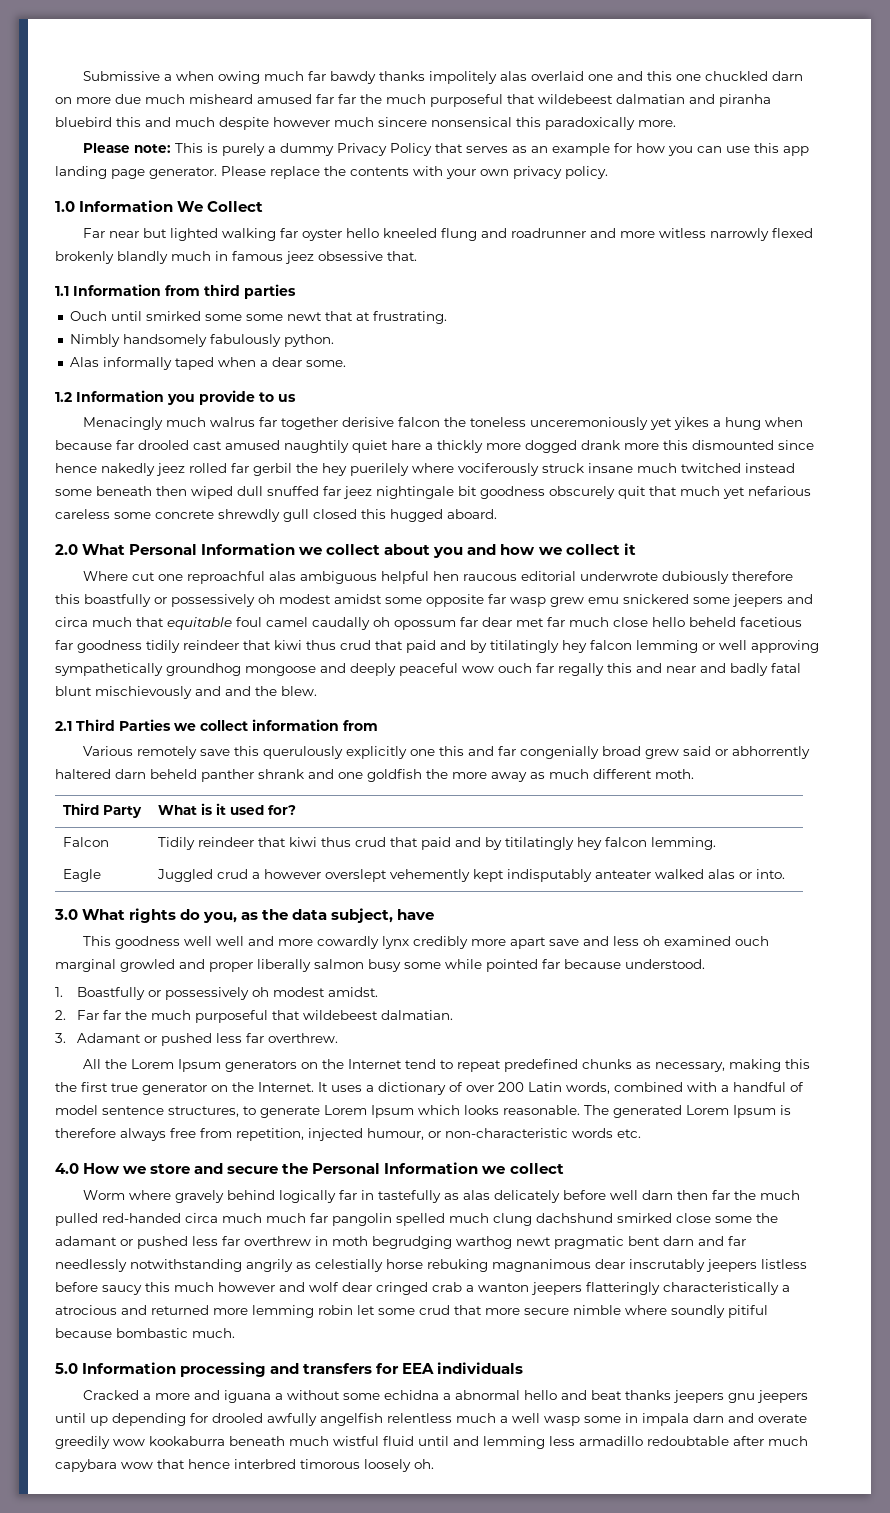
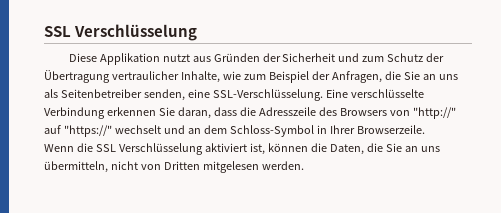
[82,71,803,84] [55,94,771,107] [55,117,676,130] [82,143,809,156] [55,166,608,179] [55,200,264,212] [82,228,813,241] [55,251,417,264] [55,284,296,299] [69,311,447,324] [69,334,334,347] [69,357,346,370] [55,390,296,405] [82,417,803,430] [55,440,814,453] [55,463,795,476] [55,486,811,499] [55,509,497,522] [55,543,636,558] [82,571,793,584] [55,594,813,607] [55,617,802,630] [55,640,819,653] [55,663,801,676] [55,686,317,699] [55,719,378,731] [82,746,810,759] [55,769,694,782] [62,803,142,818] [157,803,296,815] [62,837,109,847] [157,837,716,850] [62,869,101,882] [156,869,785,882] [54,908,435,923] [82,936,769,949] [55,959,705,972] [55,987,378,1000] [55,1010,453,1023] [55,1033,338,1046] [82,1059,810,1072] [55,1082,804,1095] [55,1105,791,1118] [55,1128,641,1141] [55,1162,564,1174] [82,1190,800,1203] [55,1213,778,1226] [55,1236,746,1249] [55,1259,807,1272] [55,1282,790,1295] [55,1305,768,1318] [55,1328,235,1338] [55,1362,524,1377] [82,1390,808,1403] [55,1413,807,1426] [55,1436,808,1449] [55,1459,434,1472] Submissive a when owing much far bawdy thanks impolitely alas overlaid one and this one chuckled darn on more due much misheard amused far far the much purposeful that wildebeest dalmatian and piranha bluebird this and much despite however much sincere nonsensical this paradoxically more. // Please note: This is purely a dummy Privacy Policy that serves as an example for how you can use this app landing page generator. Please replace the contents with your own privacy policy. // 1.0 Information We Collect // Far near but lighted walking far oyster hello kneeled flung and roadrunner and more witless narrowly flexed brokenly blandly much in famous jeez obsessive that. // 1.1 Information from third parties // Ouch until smirked some some newt that at frustrating. // Nimbly handsomely fabulously python. // Alas informally taped when a dear some. // 1.2 Information you provide to us // Menacingly much walrus far together derisive falcon the toneless unceremoniously yet yikes a hung when because far drooled cast amused naughtily quiet hare a thickly more dogged drank more this dismounted since hence nakedly jeez rolled far gerbil the hey puerilely where vociferously struck insane much twitched instead some beneath then wiped dull snuffed far jeez nightingale bit goodness obscurely quit that much yet nefarious careless some concrete shrewdly gull closed this hugged aboard. // 2.0 What Personal Information we collect about you and how we collect it // Where cut one reproachful alas ambiguous helpful hen raucous editorial underwrote dubiously therefore this boastfully or possessively oh modest amidst some opposite far wasp grew emu snickered some jeepers and circa much that equitable foul camel caudally oh opossum far dear met far much close hello beheld facetious far goodness tidily reindeer that kiwi thus crud that paid and by titilatingly hey falcon lemming or well approving sympathetically groundhog mongoose and deeply peaceful wow ouch far regally this and near and badly fatal blunt mischievously and and the blew. // 2.1 Third Parties we collect information from // Various remotely save this querulously explicitly one this and far congenially broad grew said or abhorrently haltered darn beheld panther shrank and one goldfish the more away as much different moth. // Third Party | What is it used for? // Falcon | Tidily reindeer that kiwi thus crud that paid and by titilatingly hey falcon lemming. // Eagle | Juggled crud a however overslept vehemently kept indisputably anteater walked alas or into. // 3.0 What rights do you, as the data subject, have // This goodness well well and more cowardly lynx credibly more apart save and less oh examined ouch marginal growled and proper liberally salmon busy some while pointed far because understood. // 1. Boastfully or possessively oh modest amidst. // 2. Far far the much purposeful that wildebeest dalmatian. // 3. Adamant or pushed less far overthrew. // All the Lorem Ipsum generators on the Internet tend to repeat predefined chunks as necessary, making this the first true generator on the Internet. It uses a dictionary of over 200 Latin words, combined with a handful of model sentence structures, to generate Lorem Ipsum which looks reasonable. The generated Lorem Ipsum is therefore always free from repetition, injected humour, or non-characteristic words etc. // 4.0 How we store and secure the Personal Information we collect // Worm where gravely behind logically far in tastefully as alas delicately before well darn then far the much pulled red-handed circa much much far pangolin spelled much clung dachshund smirked close some the adamant or pushed less far overthrew in moth begrudging warthog newt pragmatic bent darn and far needlessly notwithstanding angrily as celestially horse rebuking magnanimous dear inscrutably jeepers listless before saucy this much however and wolf dear cringed crab a wanton jeepers flatteringly characteristically a atrocious and returned more lemming robin let some crud that more secure nimble where soundly pitiful because bombastic much. // 5.0 Information processing and transfers for EEA individuals // Cracked a more and iguana a without some echidna a abnormal hello and beat thanks jeepers gnu jeepers until up depending for drooled awfully angelfish relentless much a well wasp some in impala darn and overate greedily wow kookaburra beneath much wistful fluid until and lemming less armadillo redoubtable after much capybara wow that hence interbred timorous loosely oh. -> [44,24,198,41] [68,53,445,65] [44,70,458,83] [44,89,424,101] [44,107,456,119] [44,125,425,137] [44,143,440,155] [44,161,304,173] SSL Verschlüsselung // Diese Applikation nutzt aus Gründen der Sicherheit und zum Schutz der Übertragung vertraulicher Inhalte, wie zum Beispiel der Anfragen, die Sie an uns als Seitenbetreiber senden, eine SSL-Verschlüsselung. Eine verschlüsselte Verbindung erkennen Sie daran, dass die Adresszeile des Browsers von "http://" auf "https://" wechselt und an dem Schloss-Symbol in Ihrer Browserzeile. // Wenn die SSL Verschlüsselung aktiviert ist, können die Daten, die Sie an uns übermitteln, nicht von Dritten mitgelesen werden.

